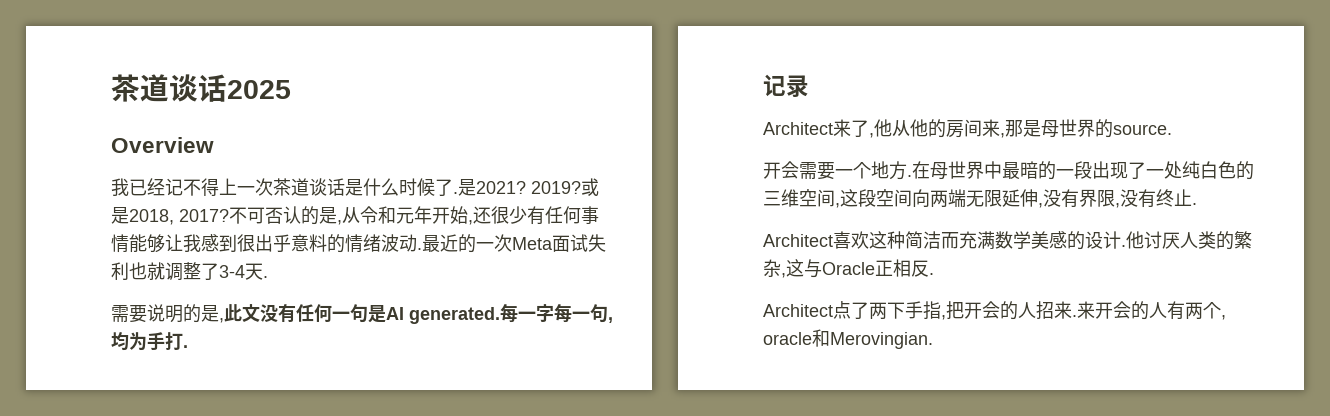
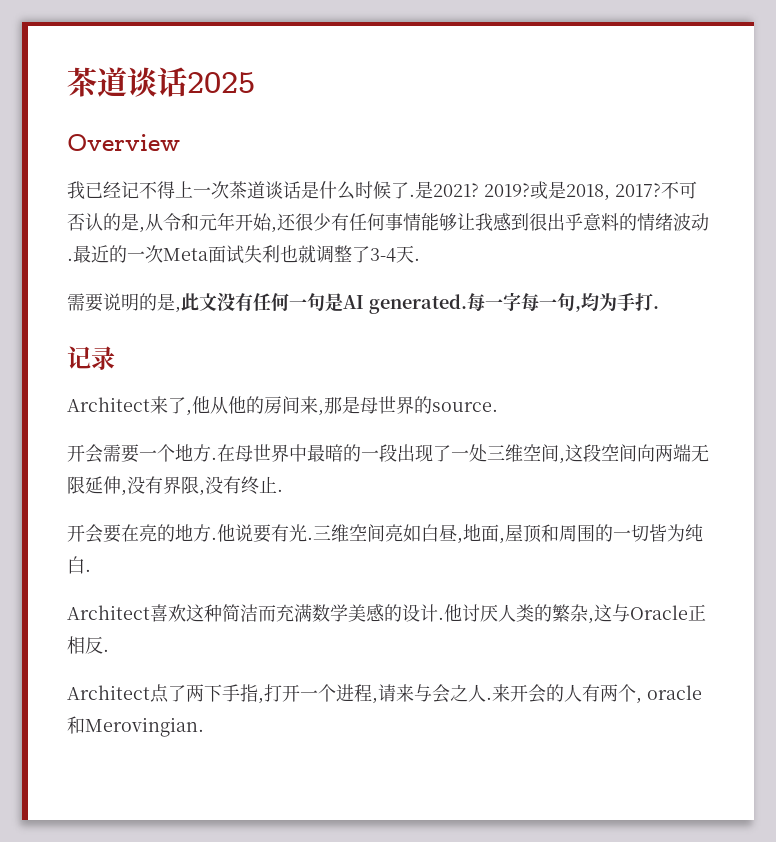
[1182,161,1254,180] 纯白色的 -> (487, 453) none
(1197, 204) none -> [67,524,703,544] [67,556,91,574] // 开会要在亮的地方.他说要有光.三维空间亮如白昼,地面,屋顶和周围的一切皆为纯白.
[946,301,1072,320] 把开会的人招来 -> [264,684,486,704] 打开一个进程,请来与会之人

